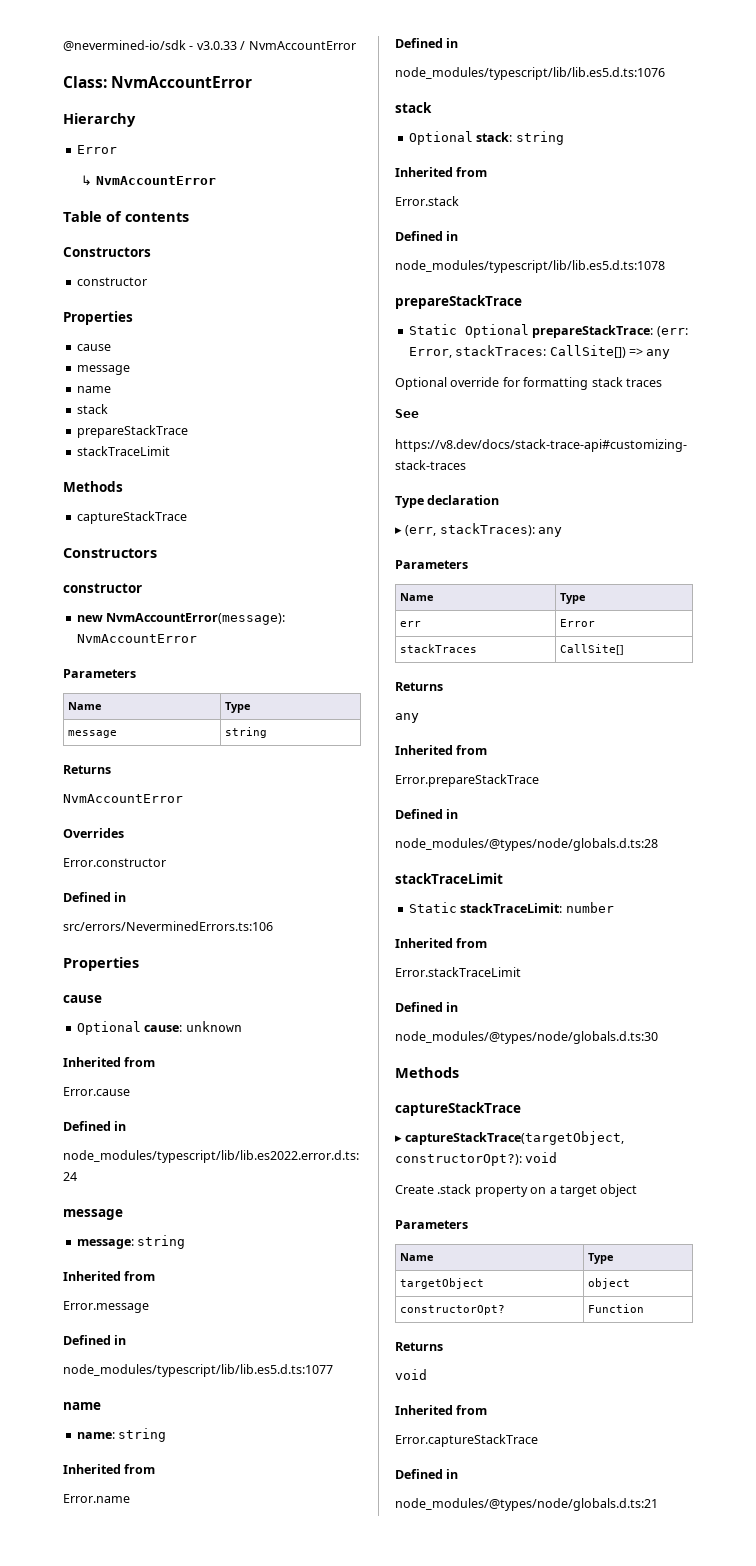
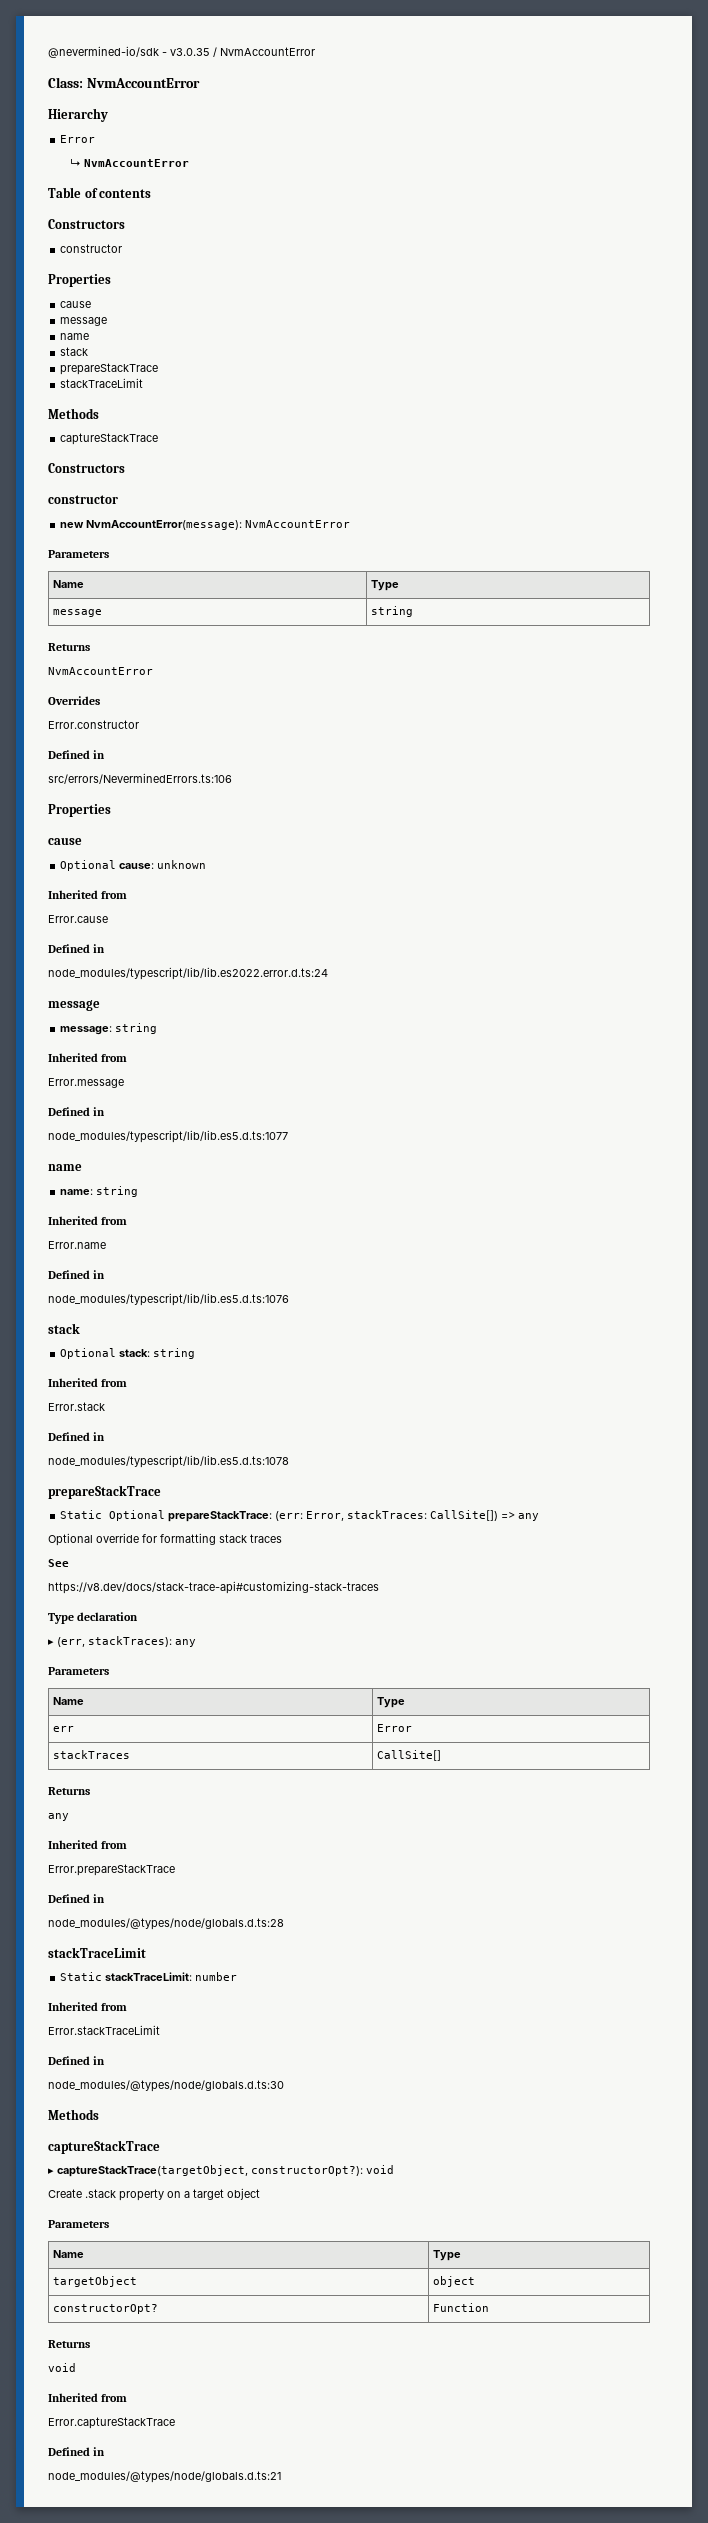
[196,41,237,50] v3.0.33 -> [170,48,210,56] v3.0.35

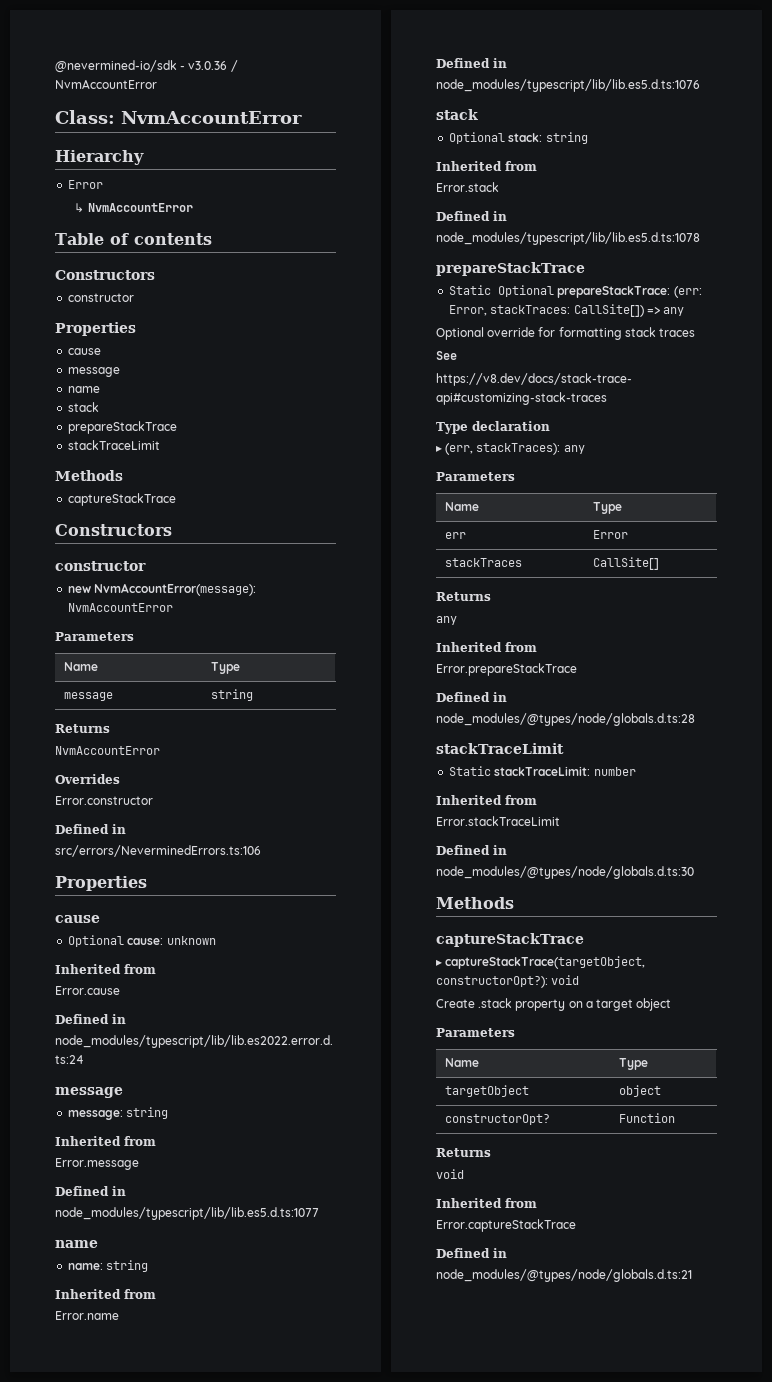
[170,48,210,56] v3.0.35 -> [188,61,228,70] v3.0.36

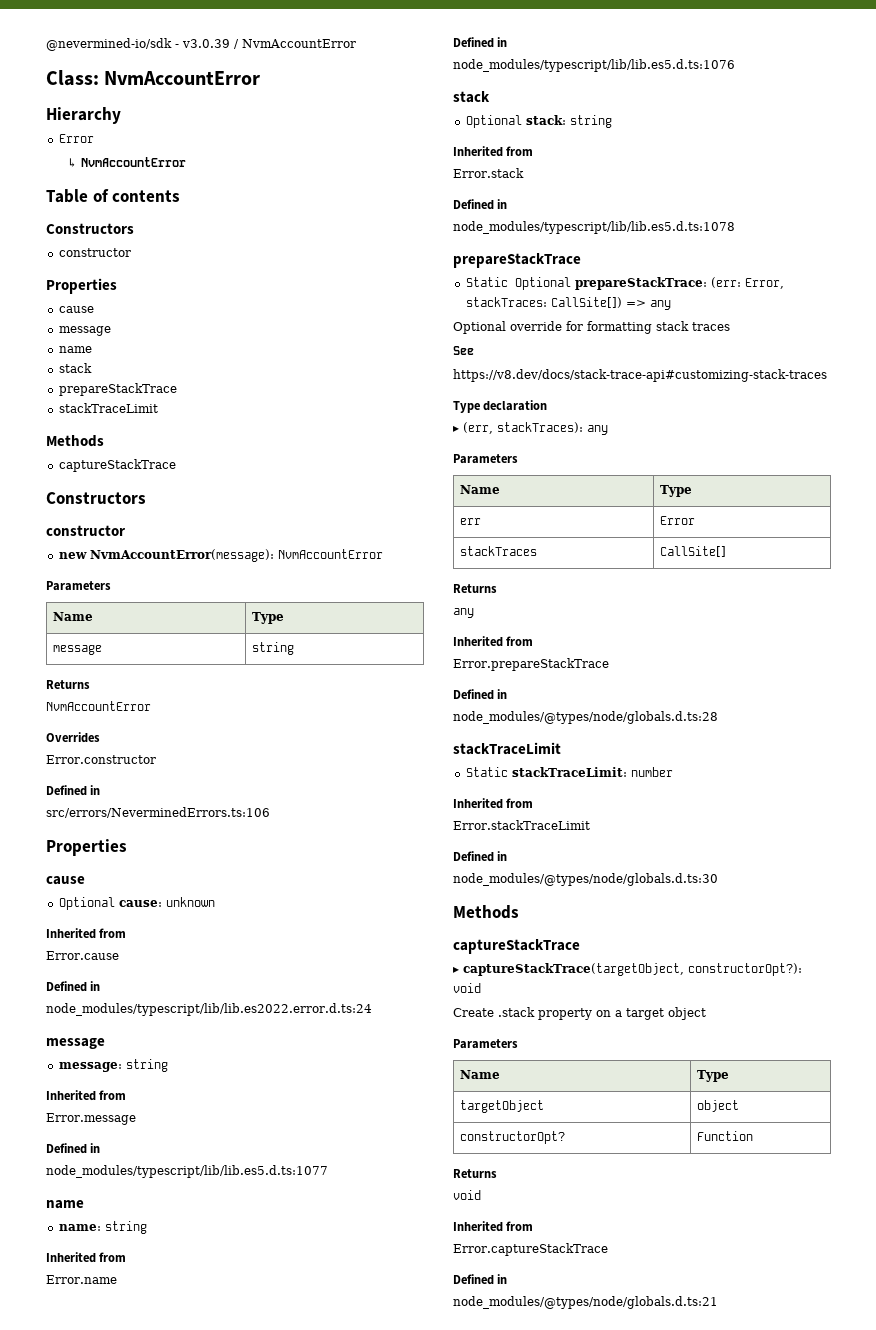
[188,61,228,70] v3.0.36 -> [182,39,230,48] v3.0.39

